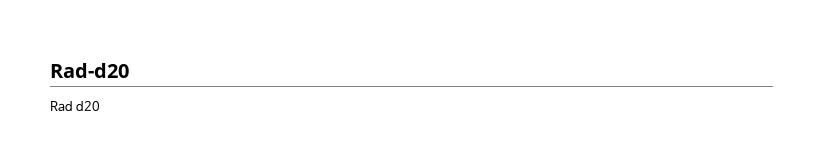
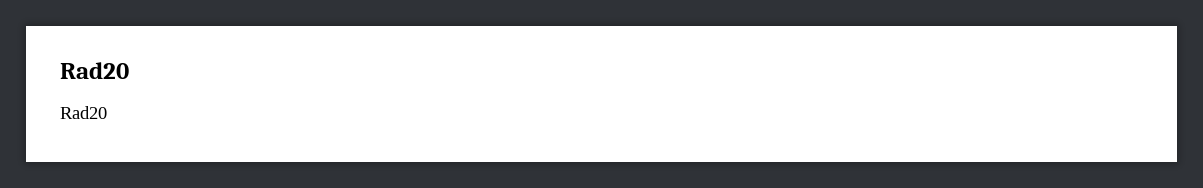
[50,63,129,78] [50,101,101,112] Rad-d20 // Rad d20 -> [60,62,129,79] [60,106,107,119] Rad20 // Rad20

